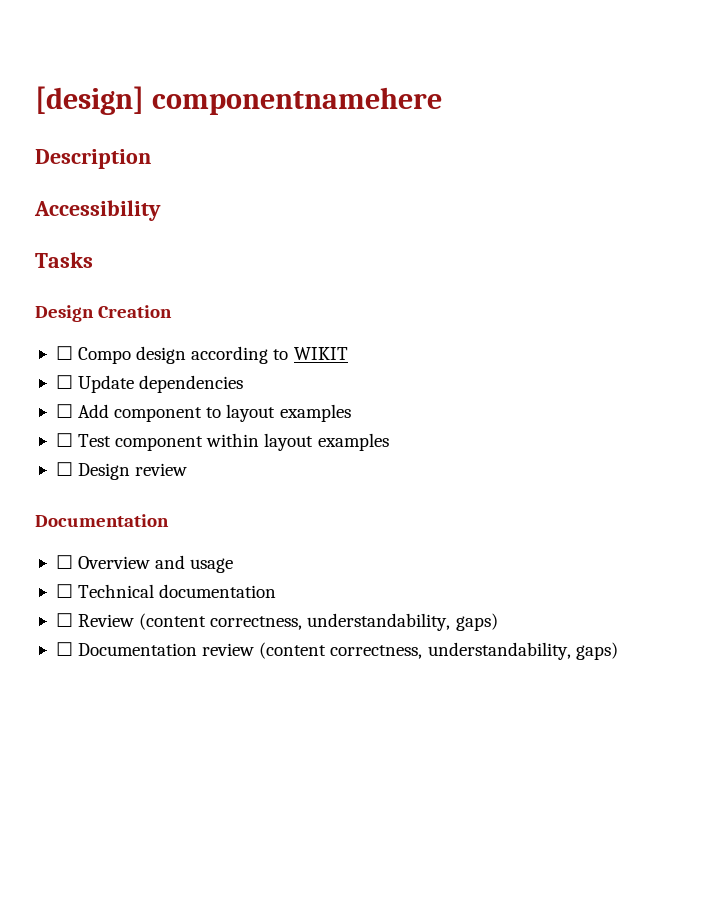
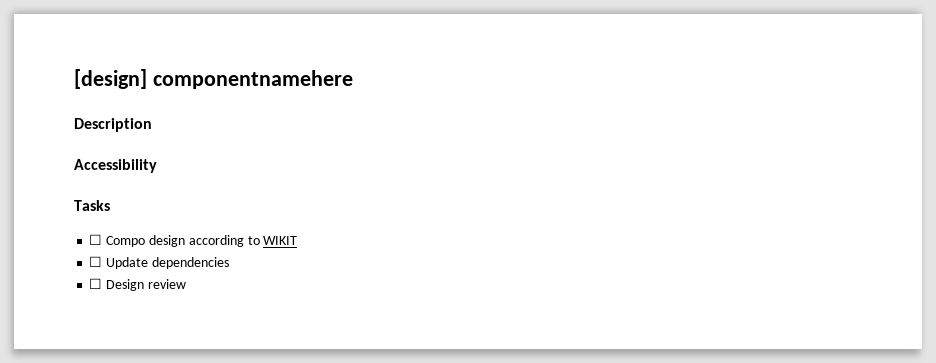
[35,305,173,322] // Design Creation -> (110, 205) none
[78,404,351,422] [55,433,389,451] [55,462,188,480] [35,514,169,527] [55,555,234,573] [55,584,277,598] [55,613,498,631] [55,642,618,660] Add component to layout examples // ☐ Test component within layout examples // ☐ Design review // Documentation // ☐ Overview and usage // ☐ Technical documentation // ☐ Review (content correctness, understandability, gaps) // ☐ Documentation review (content correctness, understandability, gaps) -> [106,279,186,291] Design review

